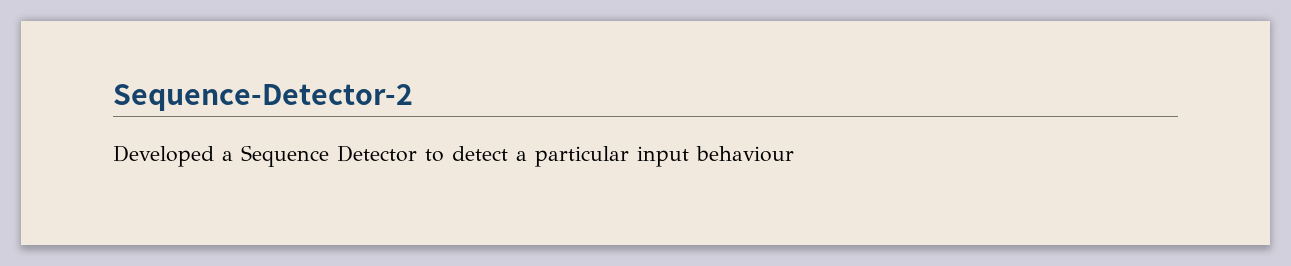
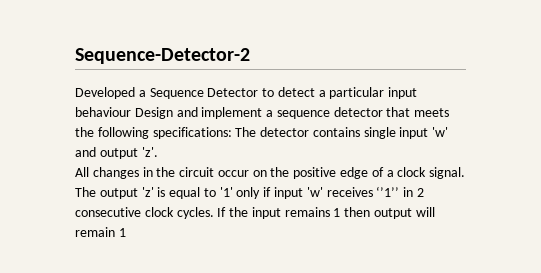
(794, 154) none -> [134,107,450,119] [75,127,449,139] [75,147,158,159] [75,167,466,179] [75,186,424,199] [75,207,435,219] [75,227,126,237] Design and implement a sequence detector that meets the following specifications: The detector contains single input 'w' and output 'z'. // All changes in the circuit occur on the positive edge of a clock signal. The output 'z' is equal to '1' only if input 'w' receives ‘’1’’ in 2 consecutive clock cycles. If the input remains 1 then output will remain 1

